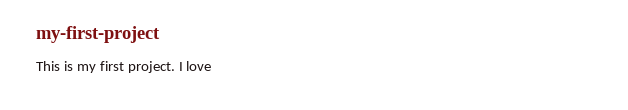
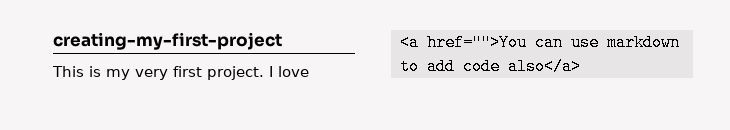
[36,26,160,43] my-first-project -> [53,32,282,50] creating-my-first-project
(96, 68) none -> [135,69,168,80] very
(212, 66) none -> [399,34,680,51] [399,58,581,75] // <a href="">You can use markdown to add code also</a>

